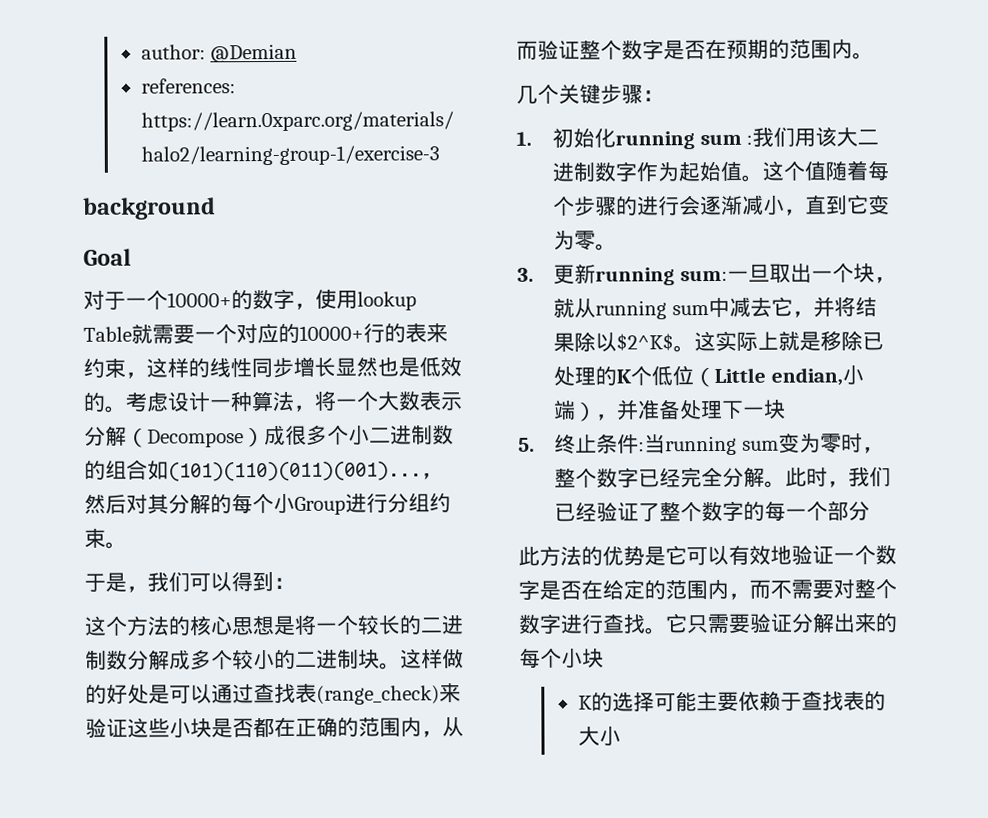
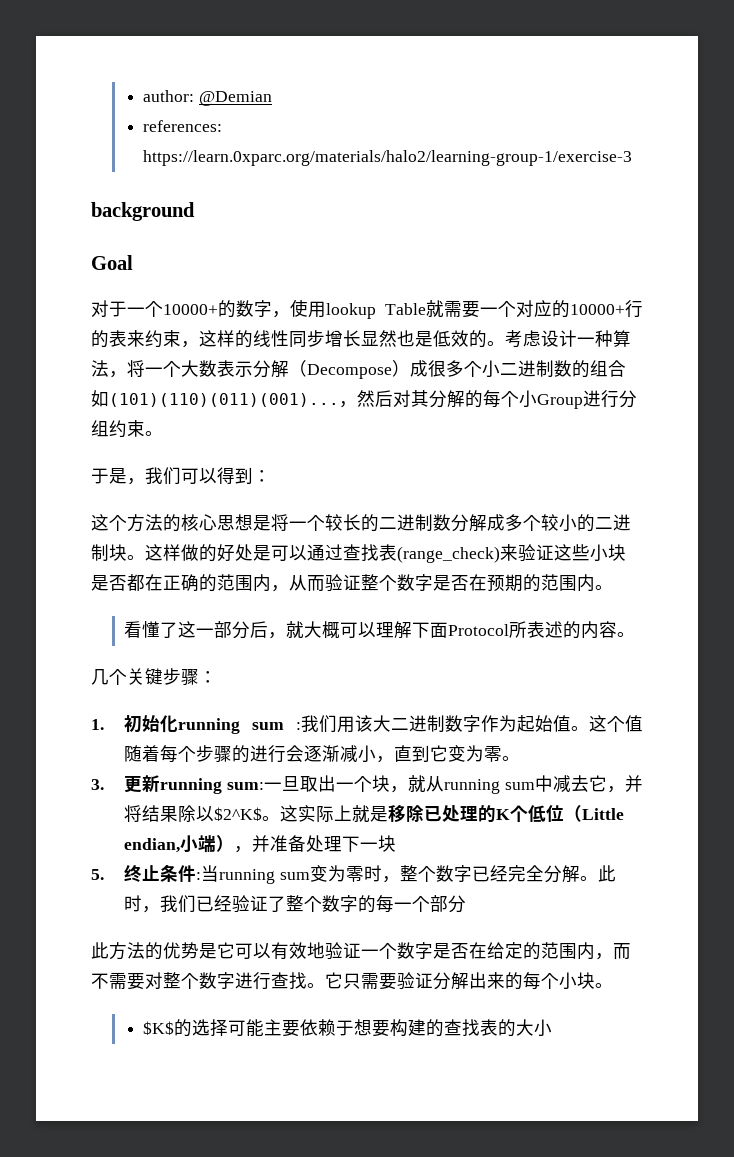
(874, 56) none -> [124,621,636,639] // 看懂了这一部分后，就大概可以理解下面Protocol所表述的内容。
[577,695,593,710] // K -> [595,983,613,988] [143,1021,175,1035] 。 // $K$
(802, 701) none -> [354,1019,445,1037] 想要构建的

